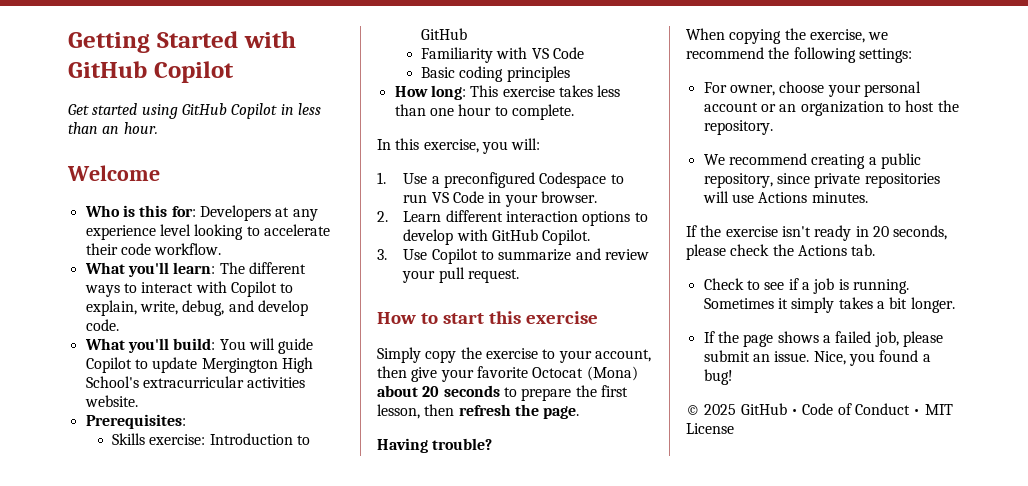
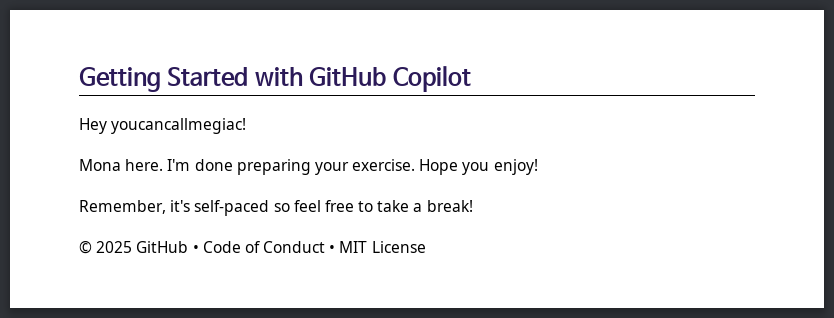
[68,103,321,119] [68,122,158,134] [67,165,160,181] [84,205,318,221] [85,224,330,240] [85,243,222,255] [84,262,306,277] [84,281,294,297] [85,300,308,316] [85,319,119,331] [84,338,314,354] [85,357,313,373] [85,376,306,388] [84,395,138,407] [85,414,186,429] [112,433,311,445] [421,28,468,40] [421,47,585,63] [421,66,570,82] [394,85,621,100] [394,104,574,120] [377,138,541,154] [377,172,624,188] [403,191,598,207] [377,210,648,226] [403,229,591,245] [377,248,650,264] [402,267,520,283] [377,311,598,324] [377,347,651,363] [377,366,638,382] [377,385,628,401] [377,404,580,419] [377,438,493,453] [686,28,889,44] [686,47,912,63] [703,81,921,97] [703,100,959,116] [703,120,773,135] [703,153,921,169] [703,173,940,188] [702,191,868,203] [686,225,948,241] [686,244,876,260] [703,278,909,294] [703,297,955,313] [703,331,943,347] [703,350,931,366] [703,369,733,385] Get started using GitHub Copilot in less than an hour. // Welcome // Who is this for: Developers at any experience level looking to accelerate their code workflow. // What you'll learn: The different ways to interact with Copilot to explain, write, debug, and develop code. // What you'll build: You will guide Copilot to update Mergington High School's extracurricular activities website. // Prerequisites: // Skills exercise: Introduction to GitHub // Familiarity with VS Code // Basic coding principles // How long: This exercise takes less than one hour to complete. // In this exercise, you will: // 1. Use a preconfigured Codespace to run VS Code in your browser. // 2. Learn different interaction options to develop with GitHub Copilot. // 3. Use Copilot to summarize and review your pull request. // How to start this exercise // Simply copy the exercise to your account, then give your favorite Octocat (Mona) about 20 seconds to prepare the first lesson, then refresh the page. // Having trouble? // When copying the exercise, we recommend the following settings: // For owner, choose your personal account or an organization to host the repository. // We recommend creating a public repository, since private repositories will use Actions minutes. // If the exercise isn't ready in 20 seconds, please check the Actions tab. // Check to see if a job is running. Sometimes it simply takes a bit longer. // If the page shows a failed job, please submit an issue. Nice, you found a bug! -> [79,118,247,134] [79,159,538,175] [79,200,473,216] Hey youcancallmegiac! // Mona here. I'm done preparing your exercise. Hope you enjoy! // Remember, it's self-paced so feel free to take a break!

